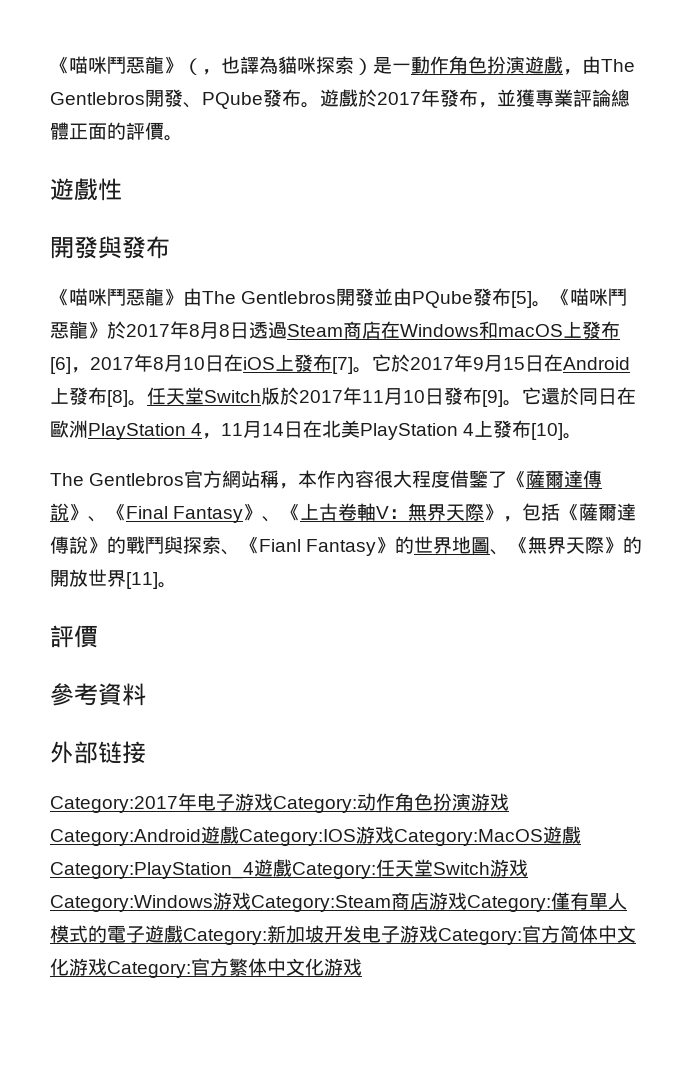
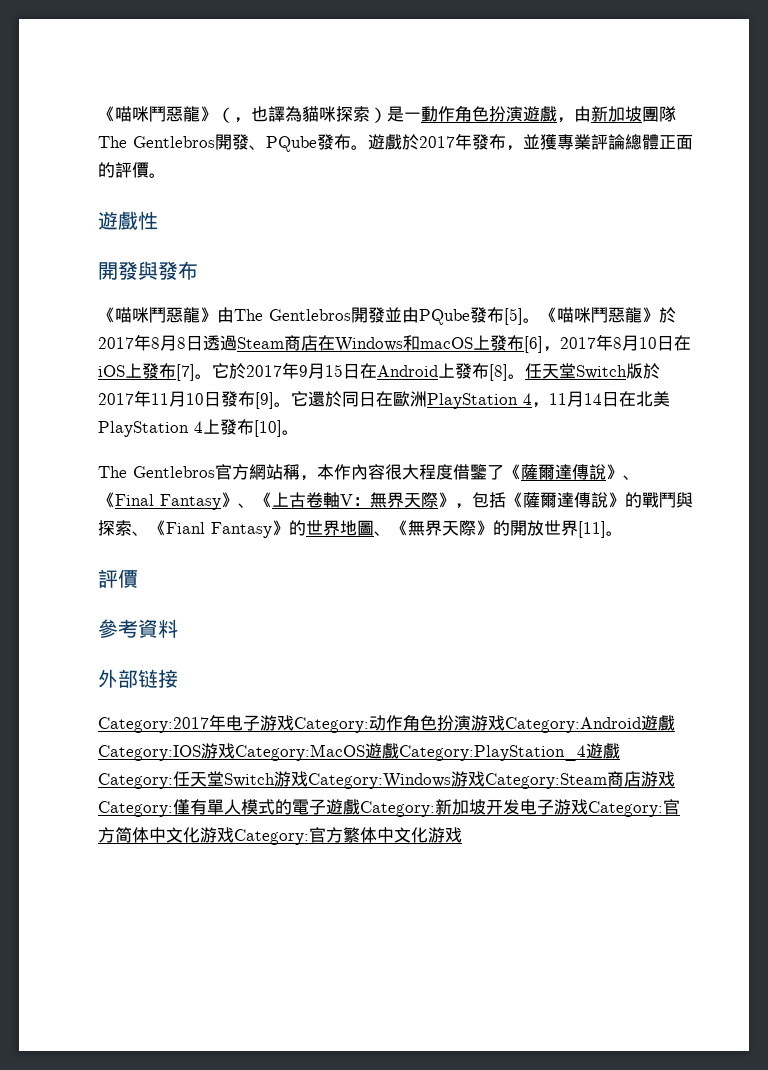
(601, 65) none -> [591,106,676,122] 新加坡團隊

